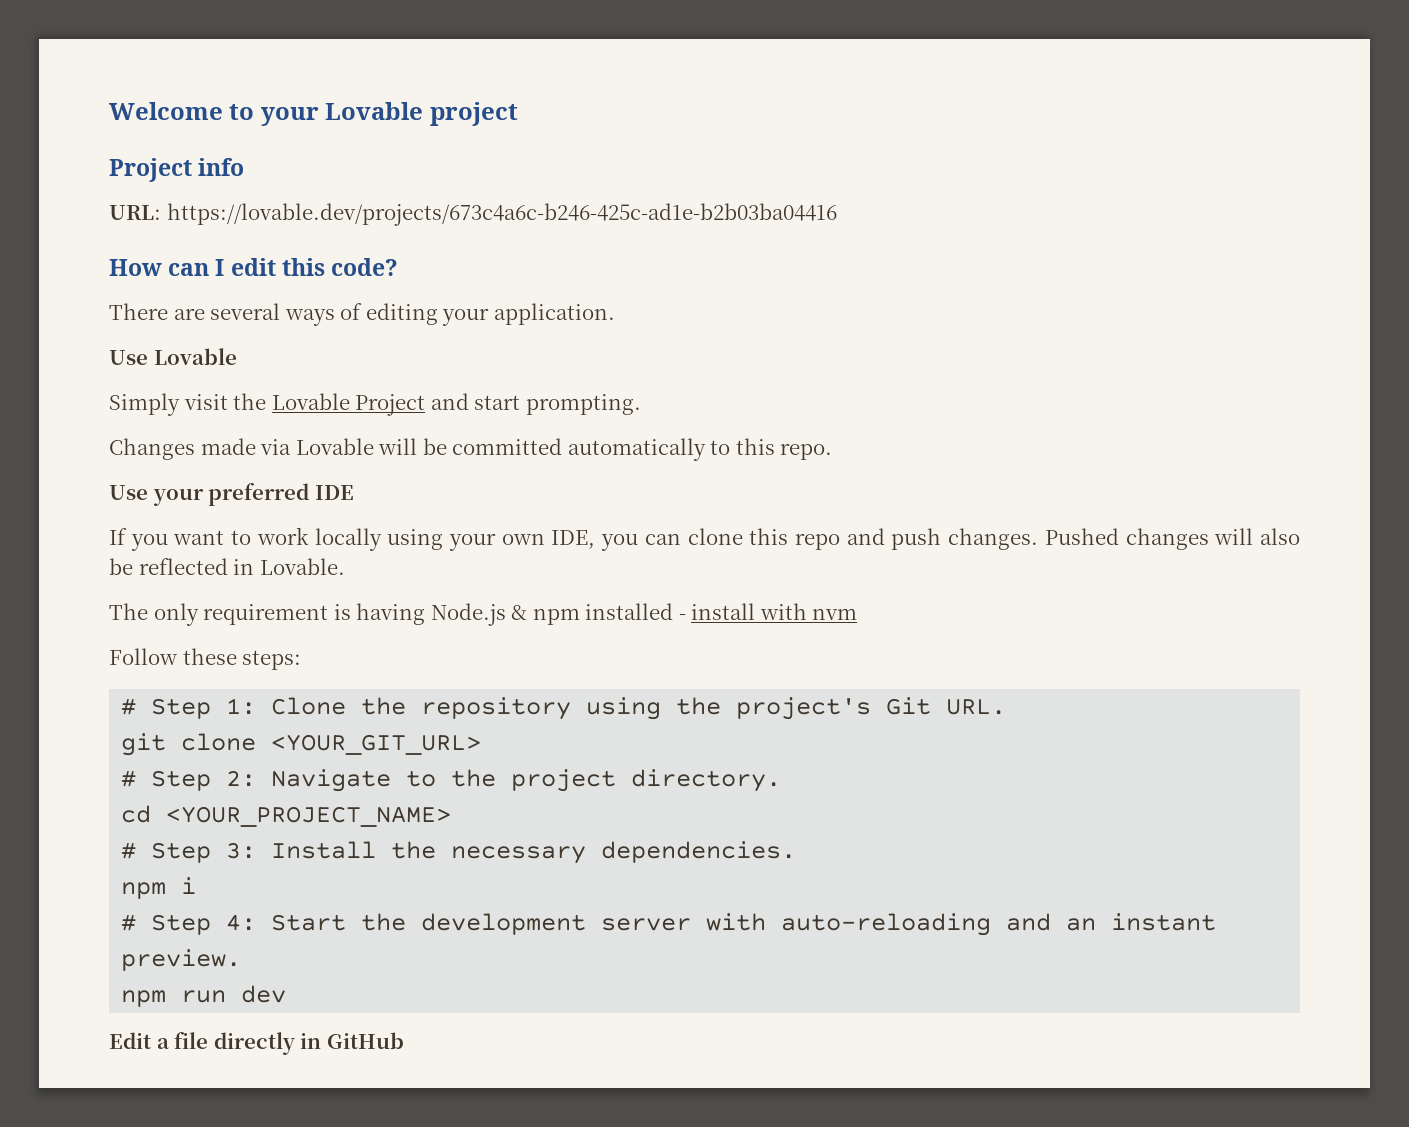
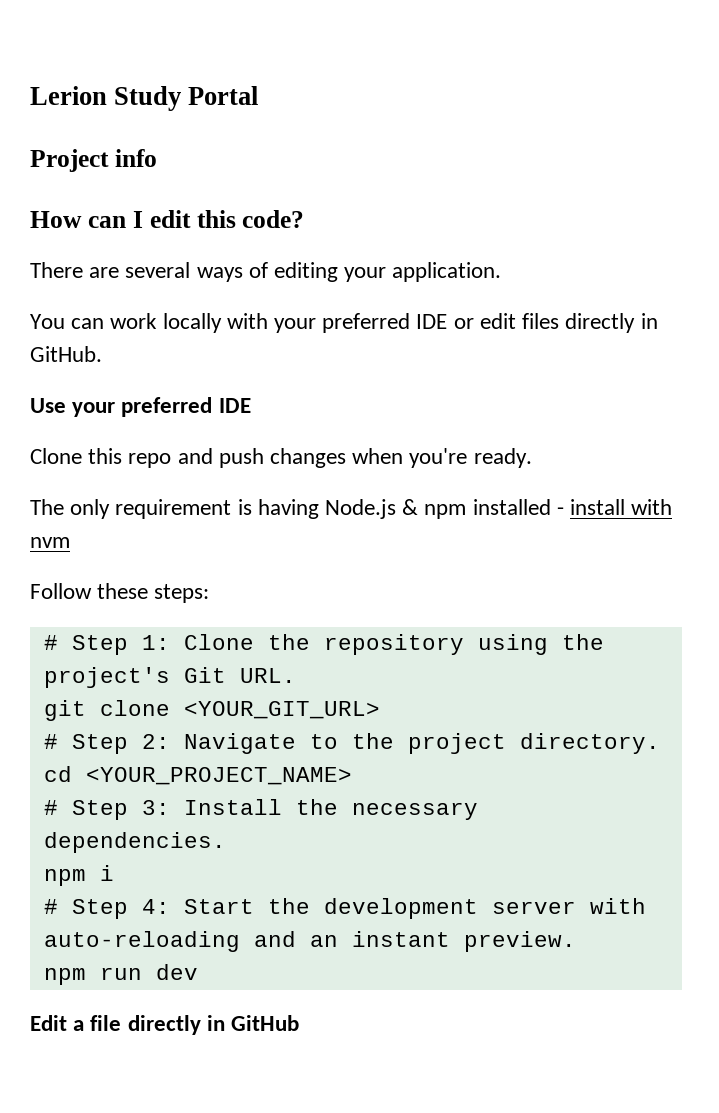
[109,102,518,126] Welcome to your Lovable project -> [30,86,259,111] Lerion Study Portal
[109,203,837,226] // URL: https://lovable.dev/projects/673c4a6c-b246-425c-ad1e-b2b03ba04416 -> (157, 158) none
[109,348,237,365] [109,393,641,416] [109,438,833,461] [109,483,354,506] [109,527,1300,551] [109,558,345,575] Use Lovable // Simply visit the Lovable Project and start prompting. // Changes made via Lovable will be committed automatically to this repo. // Use your preferred IDE // If you want to work locally using your own IDE, you can clone this repo and push changes. Pushed changes will also be reflected in Lovable. -> [30,313,658,333] [30,346,102,362] [30,397,251,417] [30,448,532,468] You can work locally with your preferred IDE or edit files directly in GitHub. // Use your preferred IDE // Clone this repo and push changes when you're ready.

